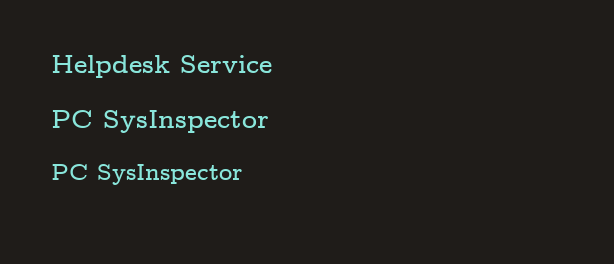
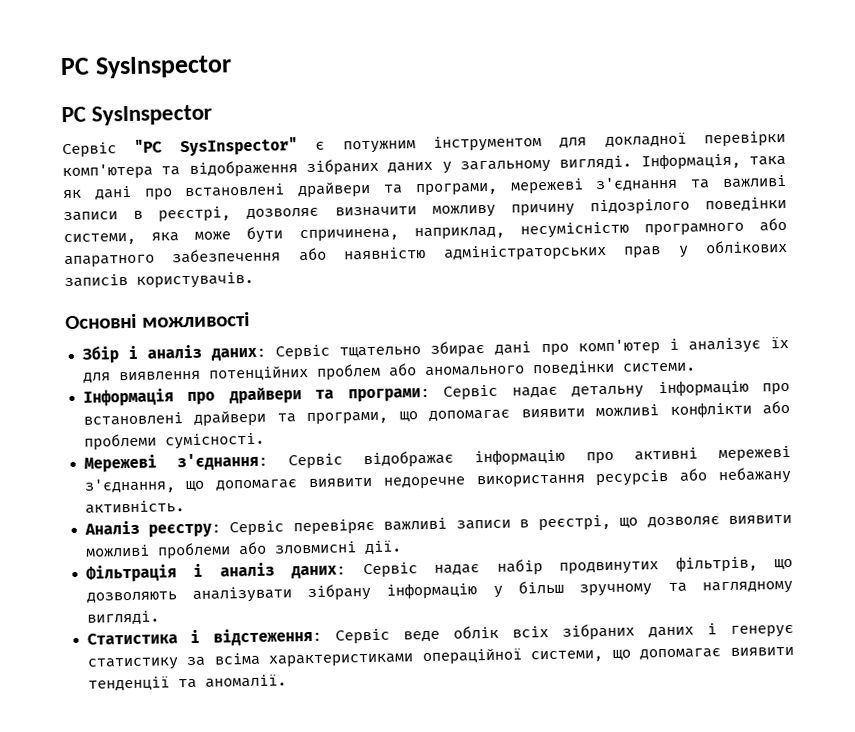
[51,55,272,78] Helpdesk Service // -> (60, 66) none
(242, 174) none -> [62,130,786,159] [62,152,786,181] [63,174,787,201] [63,196,787,223] [63,217,787,246] [64,239,789,269] [64,271,254,289] [65,311,250,330] [81,336,789,364] [82,360,696,383] [82,379,790,407] [82,400,790,427] [83,432,265,451] [83,445,791,473] [83,466,792,494] [84,500,185,514] [83,514,792,538] [84,540,402,560] [85,555,793,583] [85,580,793,603] [86,610,160,625] [86,623,794,647] [86,646,794,671] [87,674,287,691] // Сервіс "PC SysInspector" є потужним інструментом для докладної перевірки комп'ютера та відображення зібраних даних у загальному вигляді. Інформація, така як дані про встановлені драйвери та програми, мережеві з'єднання та важливі записи в реєстрі, дозволяє визначити можливу причину підозрілого поведінки системи, яка може бути спричинена, наприклад, несумісністю програмного або апаратного забезпечення або наявністю адміністраторських прав у облікових записів користувачів. // Основні можливості // Збір і аналіз даних: Сервіс тщательно збирає дані про комп'ютер і аналізує їх для виявлення потенційних проблем або аномального поведінки системи. // Інформація про драйвери та програми: Сервіс надає детальну інформацію про встановлені драйвери та програми, що допомагає виявити можливі конфлікти або проблеми сумісності. // Мережеві з'єднання: Сервіс відображає інформацію про активні мережеві з'єднання, що допомагає виявити недоречне використання ресурсів або небажану активність. // Аналіз реєстру: Сервіс перевіряє важливі записи в реєстрі, що дозволяє виявити можливі проблеми або зловмисні дії. // Фільтрація і аналіз даних: Сервіс надає набір продвинутих фільтрів, що дозволяють аналізувати зібрану інформацію у більш зручному та наглядному вигляді. // Статистика і відстеження: Сервіс веде облік всіх зібраних даних і генерує статистику за всіма характеристиками операційної системи, що допомагає виявити тенденції та аномалії.

